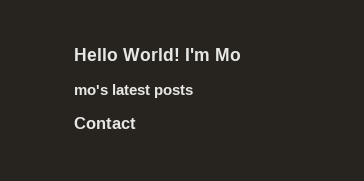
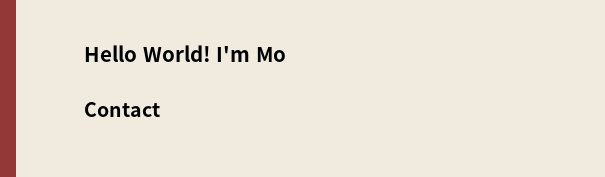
[74,84,194,98] // mo's latest posts -> (286, 54) none

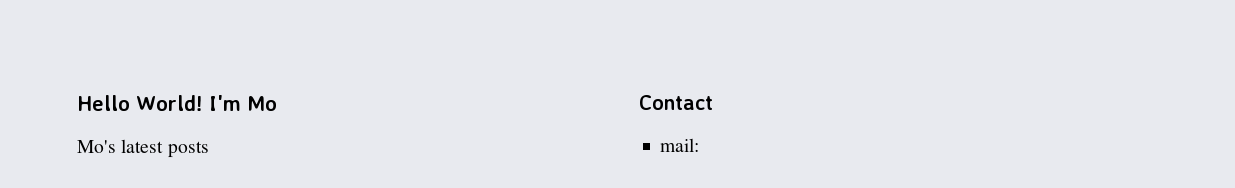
(286, 54) none -> [77,139,209,158] // Mo's latest posts
(160, 109) none -> [660,138,700,152] // mail:

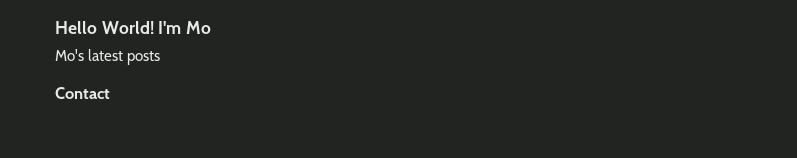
[660,138,700,152] // mail: -> (110, 93) none

